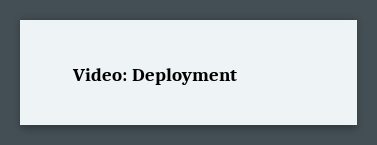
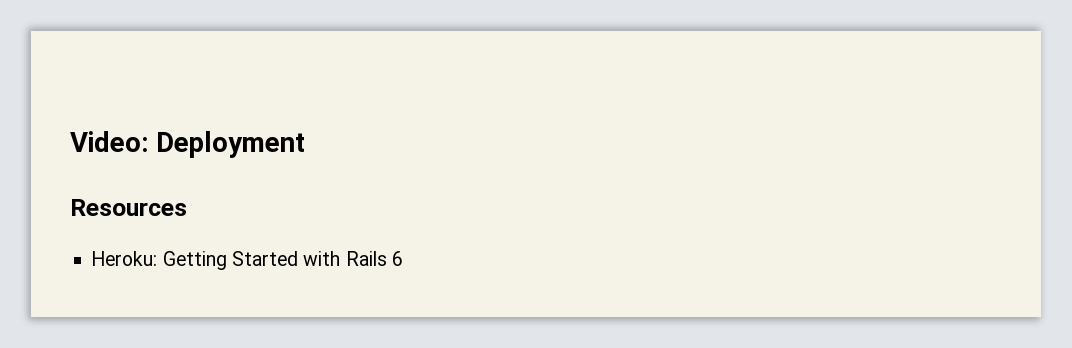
(237, 76) none -> [70,199,187,216] [91,251,403,270] // Resources // Heroku: Getting Started with Rails 6

